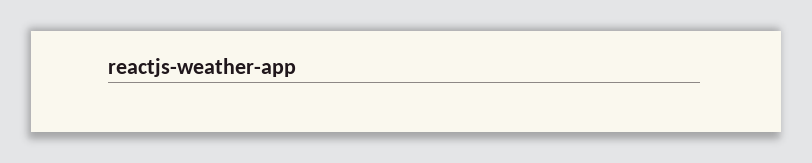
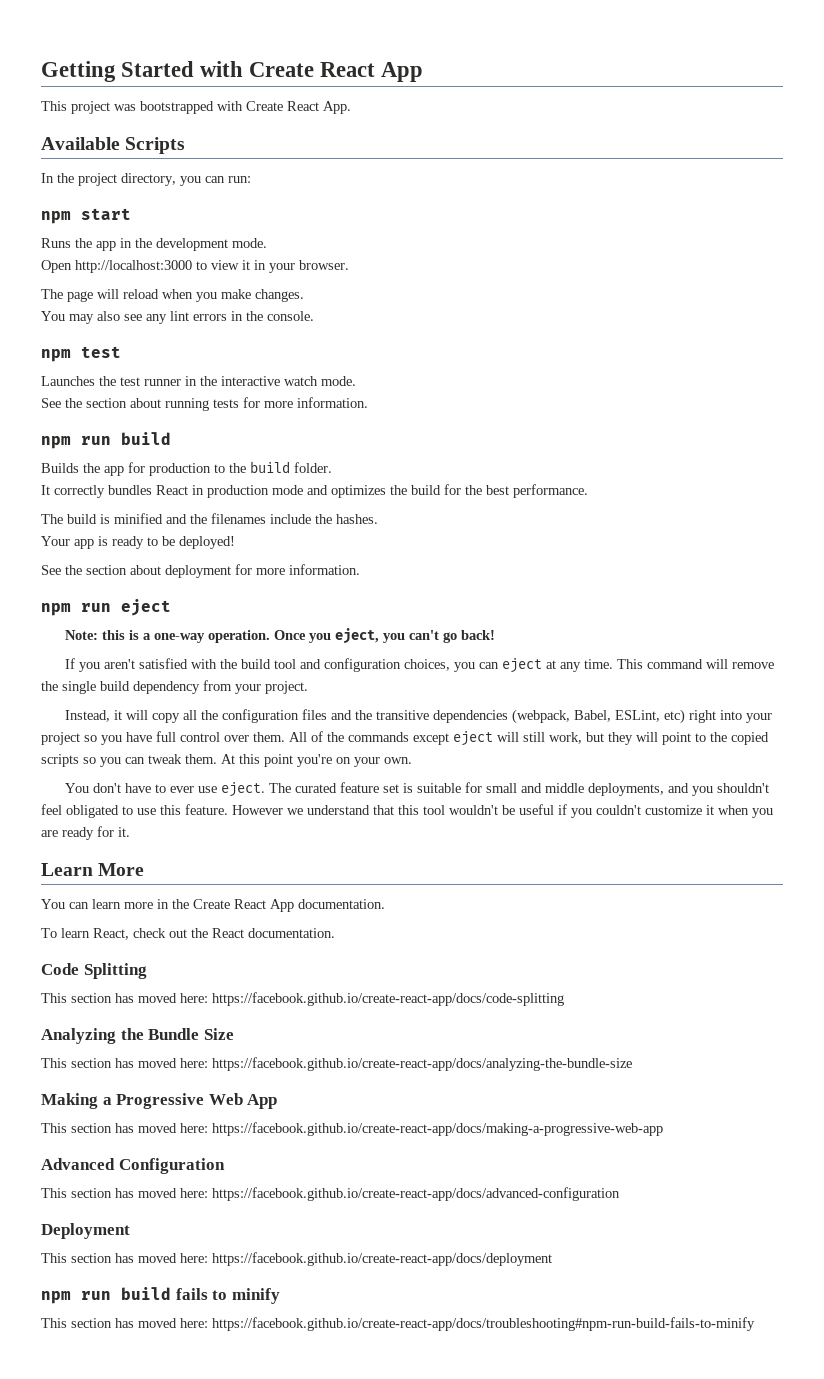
[108,58,296,77] reactjs-weather-app -> [41,61,424,82] [41,101,351,114] [41,137,186,154] [41,173,251,186] [41,208,131,224] [41,238,267,251] [41,260,349,273] [41,289,304,302] [41,311,314,324] [41,346,121,362] [41,376,356,386] [41,397,368,411] [41,432,171,449] [41,461,332,476] [41,484,588,498] [41,513,378,524] [41,536,235,549] [41,564,360,578] [41,599,171,616] [64,628,495,644] [64,658,774,673] [41,680,308,694] [64,709,772,724] [41,731,769,746] [41,754,412,767] [64,782,769,797] [41,804,773,818] [41,826,130,840] [41,863,145,876] [41,899,385,912] [41,928,335,940] [41,963,147,979] [41,992,564,1006] [41,1028,234,1044] [41,1057,632,1071] [41,1093,278,1109] [41,1122,663,1136] [41,1158,225,1174] [41,1187,620,1201] [41,1223,130,1239] [41,1252,552,1266] [41,1287,280,1304] [41,1317,755,1331] Getting Started with Create React App // This project was bootstrapped with Create React App. // Available Scripts // In the project directory, you can run: // npm start // Runs the app in the development mode. // Open http://localhost:3000 to view it in your browser. // The page will reload when you make changes. // You may also see any lint errors in the console. // npm test // Launches the test runner in the interactive watch mode. // See the section about running tests for more information. // npm run build // Builds the app for production to the build folder. // It correctly bundles React in production mode and optimizes the build for the best performance. // The build is minified and the filenames include the hashes. // Your app is ready to be deployed! // See the section about deployment for more information. // npm run eject // Note: this is a one-way operation. Once you eject, you can't go back! // If you aren't satisfied with the build tool and configuration choices, you can eject at any time. This command will remove the single build dependency from your project. // Instead, it will copy all the configuration files and the transitive dependencies (webpack, Babel, ESLint, etc) right into your project so you have full control over them. All of the commands except eject will still work, but they will point to the copied scripts so you can tweak them. At this point you're on your own. // You don't have to ever use eject. The curated feature set is suitable for small and middle deployments, and you shouldn't feel obligated to use this feature. However we understand that this tool wouldn't be useful if you couldn't customize it when you are ready for it. // Learn More // You can learn more in the Create React App documentation. // To learn React, check out the React documentation. // Code Splitting // This section has moved here: https://facebook.github.io/create-react-app/docs/code-splitting // Analyzing the Bundle Size // This section has moved here: https://facebook.github.io/create-react-app/docs/analyzing-the-bundle-size // Making a Progressive Web App // This section has moved here: https://facebook.github.io/create-react-app/docs/making-a-progressive-web-app // Advanced Configuration // This section has moved here: https://facebook.github.io/create-react-app/docs/advanced-configuration // Deployment // This section has moved here: https://facebook.github.io/create-react-app/docs/deployment // npm run build fails to minify // This section has moved here: https://facebook.github.io/create-react-app/docs/troubleshooting#npm-run-build-fails-to-minify

